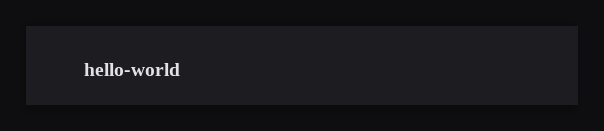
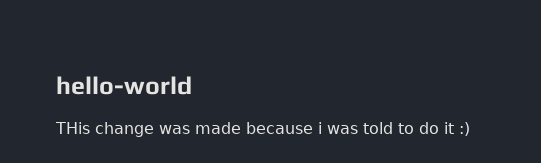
(180, 69) none -> [55,122,470,137] // THis change was made because i was told to do it :)

